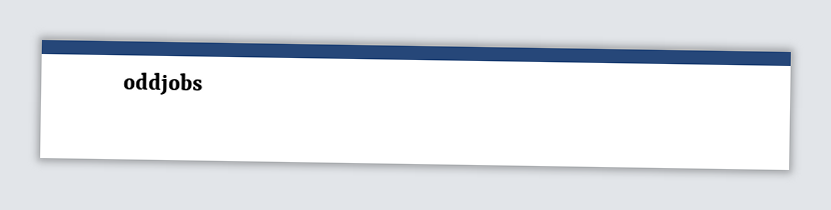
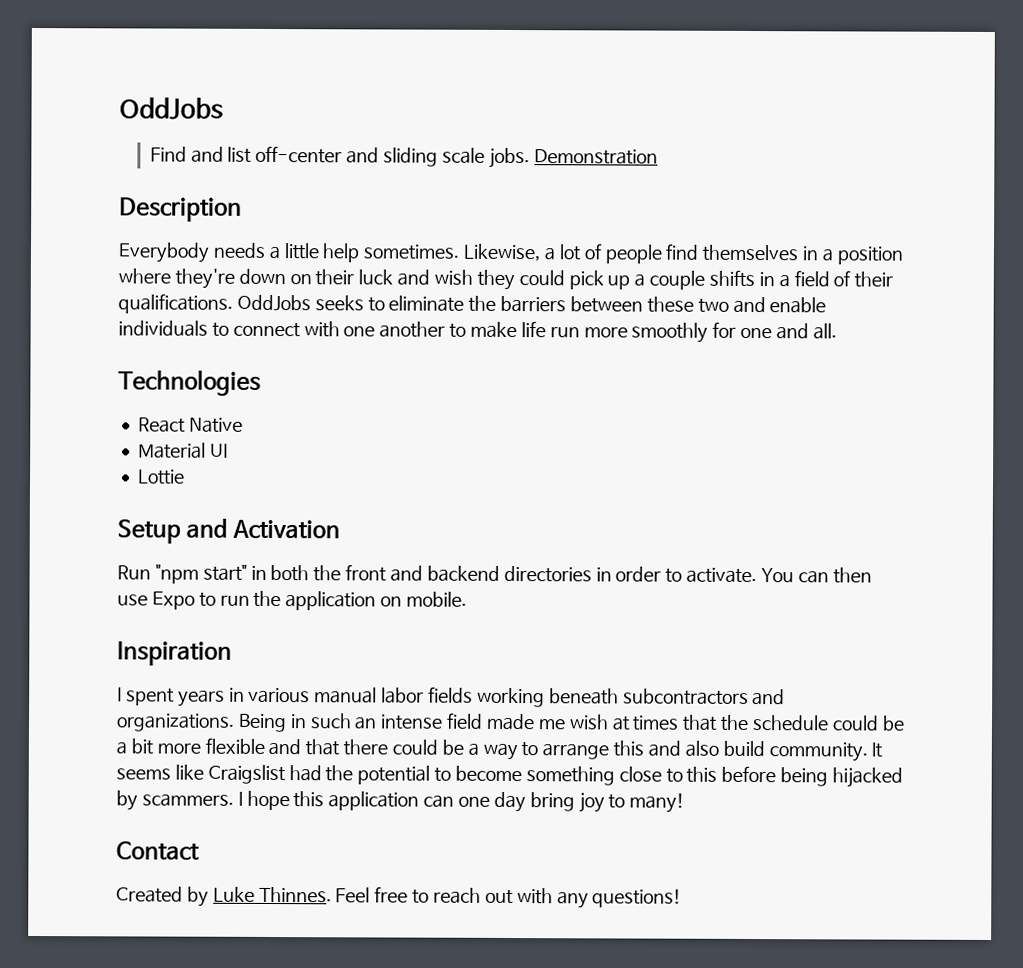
[123,72,203,96] oddjobs -> [119,97,223,120] [149,145,658,169] [119,197,242,222] [118,242,903,265] [118,268,894,291] [118,293,827,314] [118,320,837,343] [118,369,261,396] [137,417,243,433] [137,442,228,459] [136,469,185,485] [117,518,341,544] [117,564,872,584] [117,590,468,611] [117,641,232,666] [117,686,786,708] [116,712,905,733] [116,737,884,762] [116,764,904,788] [116,790,686,813] [116,841,200,861] [116,886,683,909] OddJobs // Find and list off-center and sliding scale jobs. Demonstration // Description // Everybody needs a little help sometimes. Likewise, a lot of people find themselves in a position where they're down on their luck and wish they could pick up a couple shifts in a field of their qualifications. OddJobs seeks to eliminate the barriers between these two and enable individuals to connect with one another to make life run more smoothly for one and all. // Technologies // React Native // Material UI // Lottie // Setup and Activation // Run "npm start" in both the front and backend directories in order to activate. You can then use Expo to run the application on mobile. // Inspiration // I spent years in various manual labor fields working beneath subcontractors and organizations. Being in such an intense field made me wish at times that the schedule could be a bit more flexible and that there could be a way to arrange this and also build community. It seems like Craigslist had the potential to become something close to this before being hijacked by scammers. I hope this application can one day bring joy to many! // Contact // Created by Luke Thinnes. Feel free to reach out with any questions!

